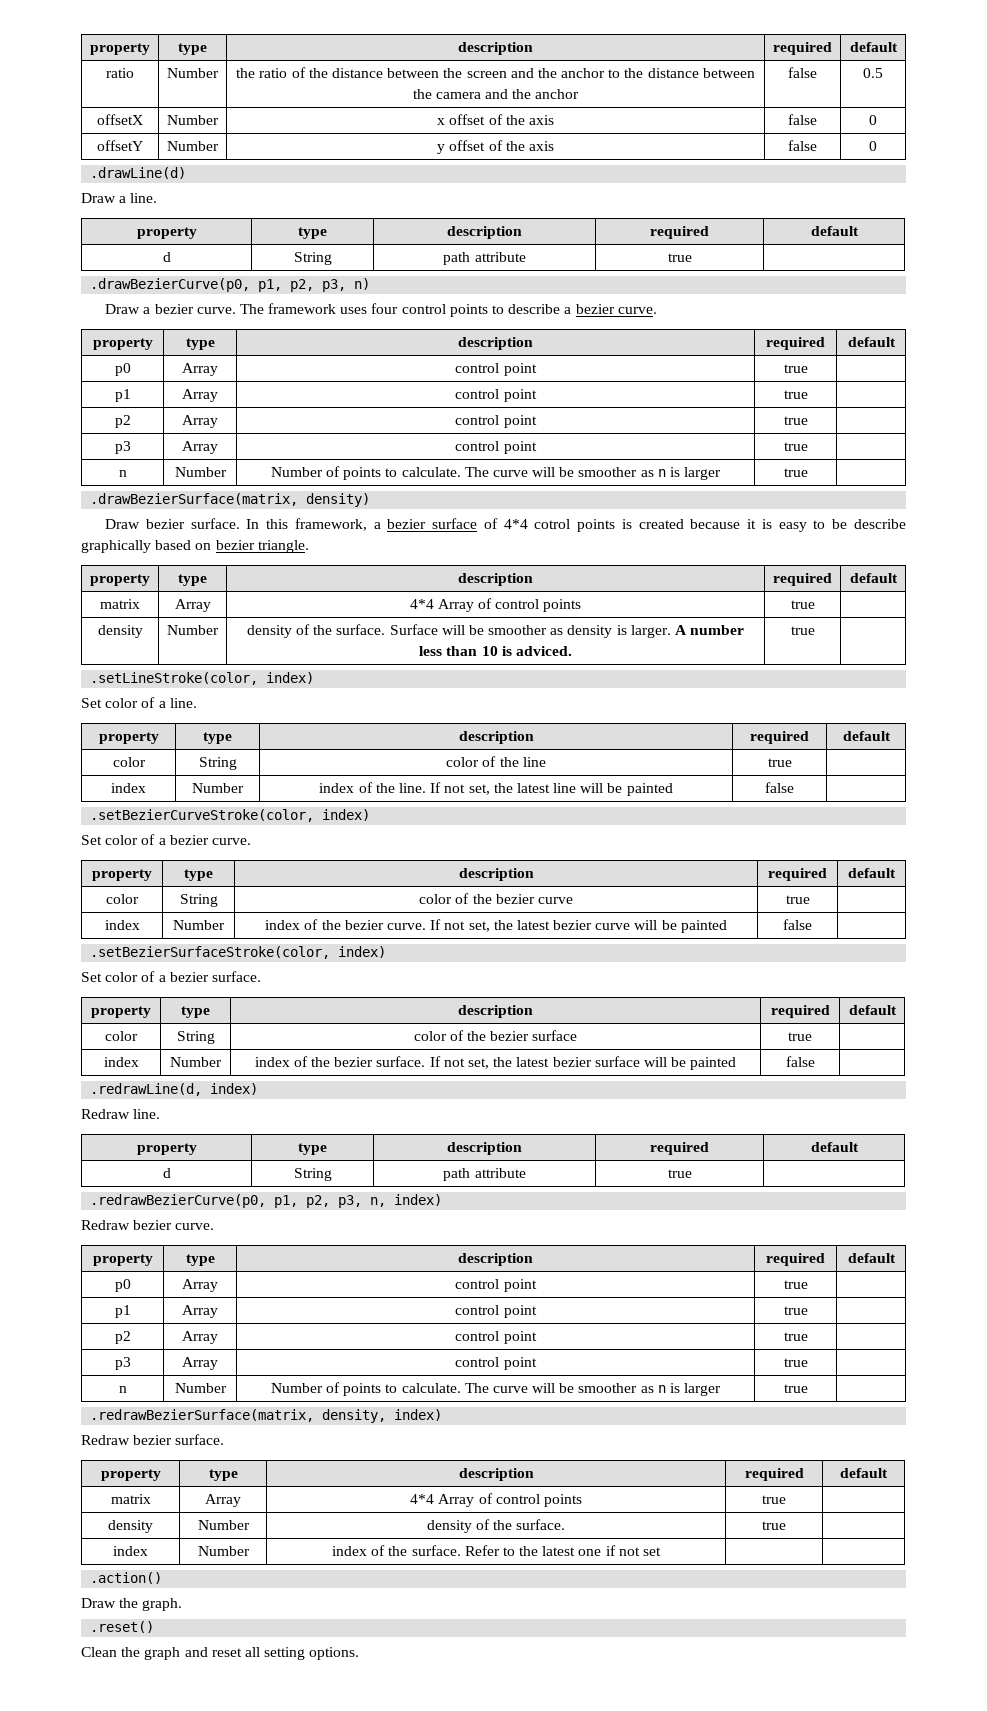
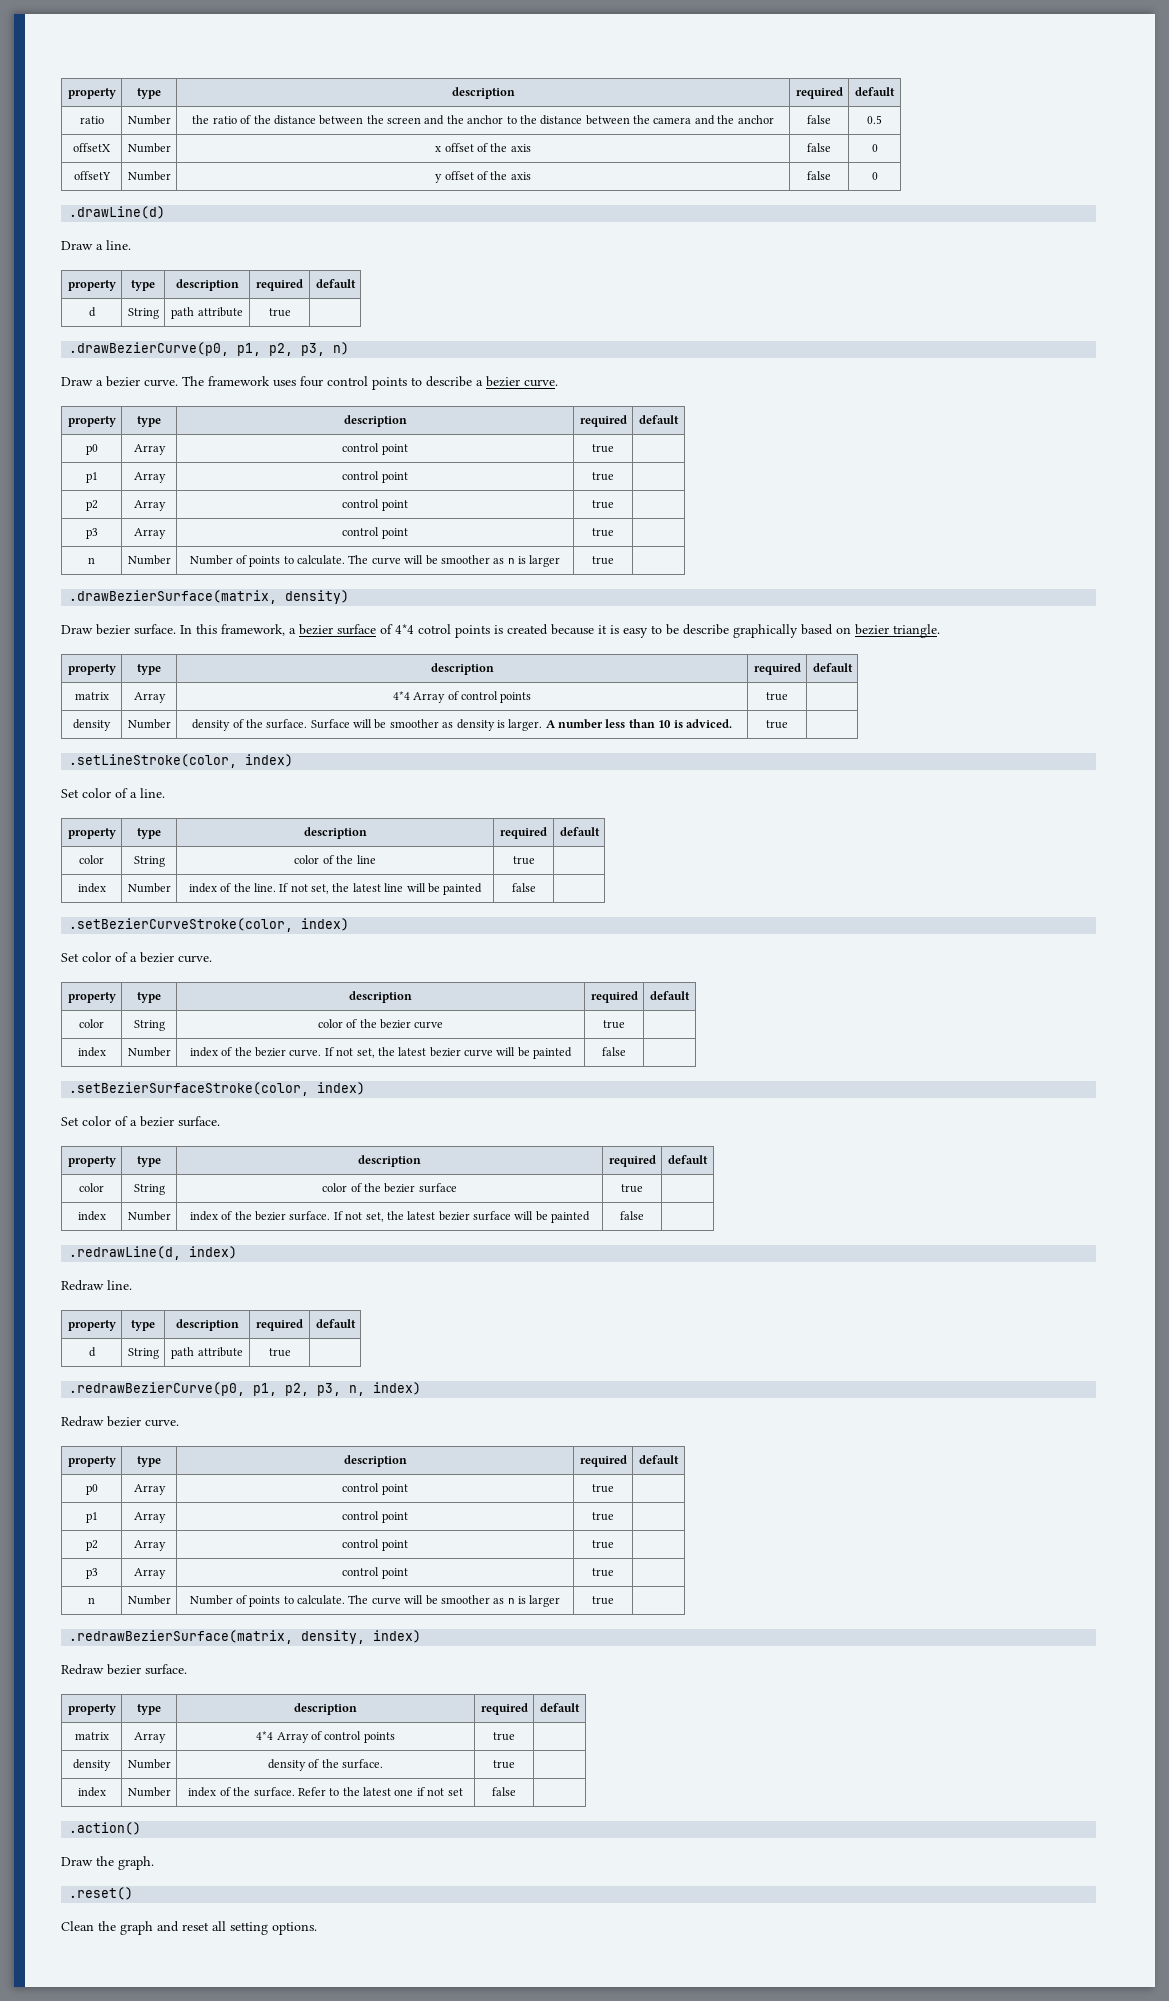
(662, 1551) none -> [492,1787,516,1796] false

